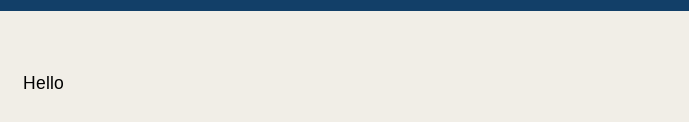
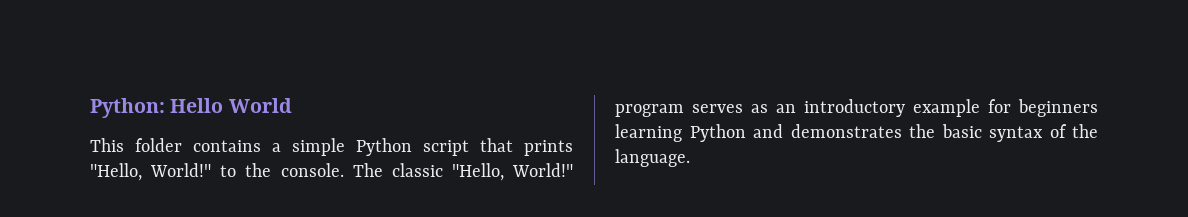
[23,76,64,89] Hello -> [90,98,292,118] [90,138,573,156] [90,163,573,181] [615,99,1098,117] [615,124,1098,142] [615,149,690,167] Python: Hello World // This folder contains a simple Python script that prints "Hello, World!" to the console. The classic "Hello, World!" program serves as an introductory example for beginners learning Python and demonstrates the basic syntax of the language.

